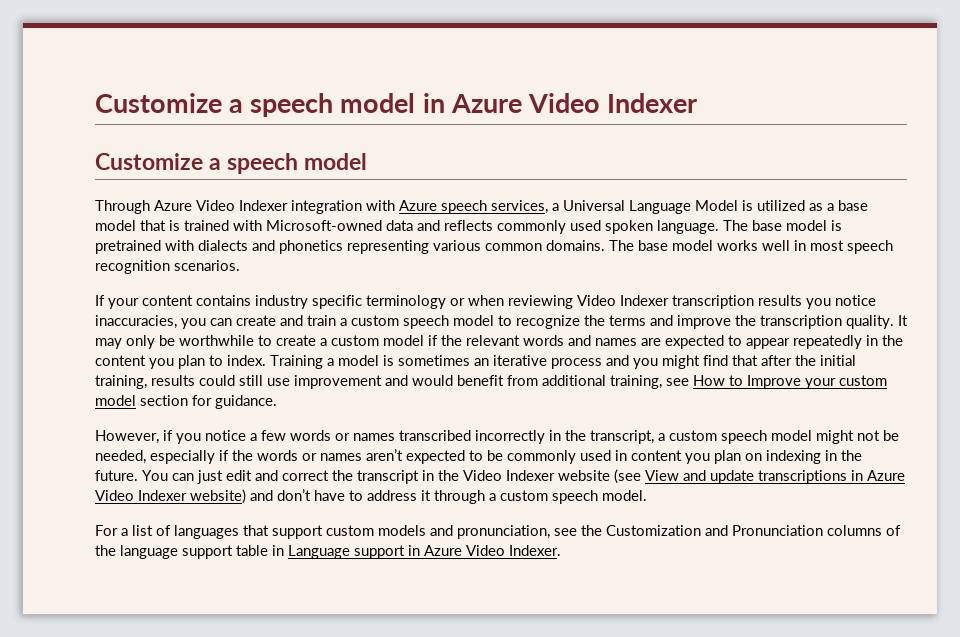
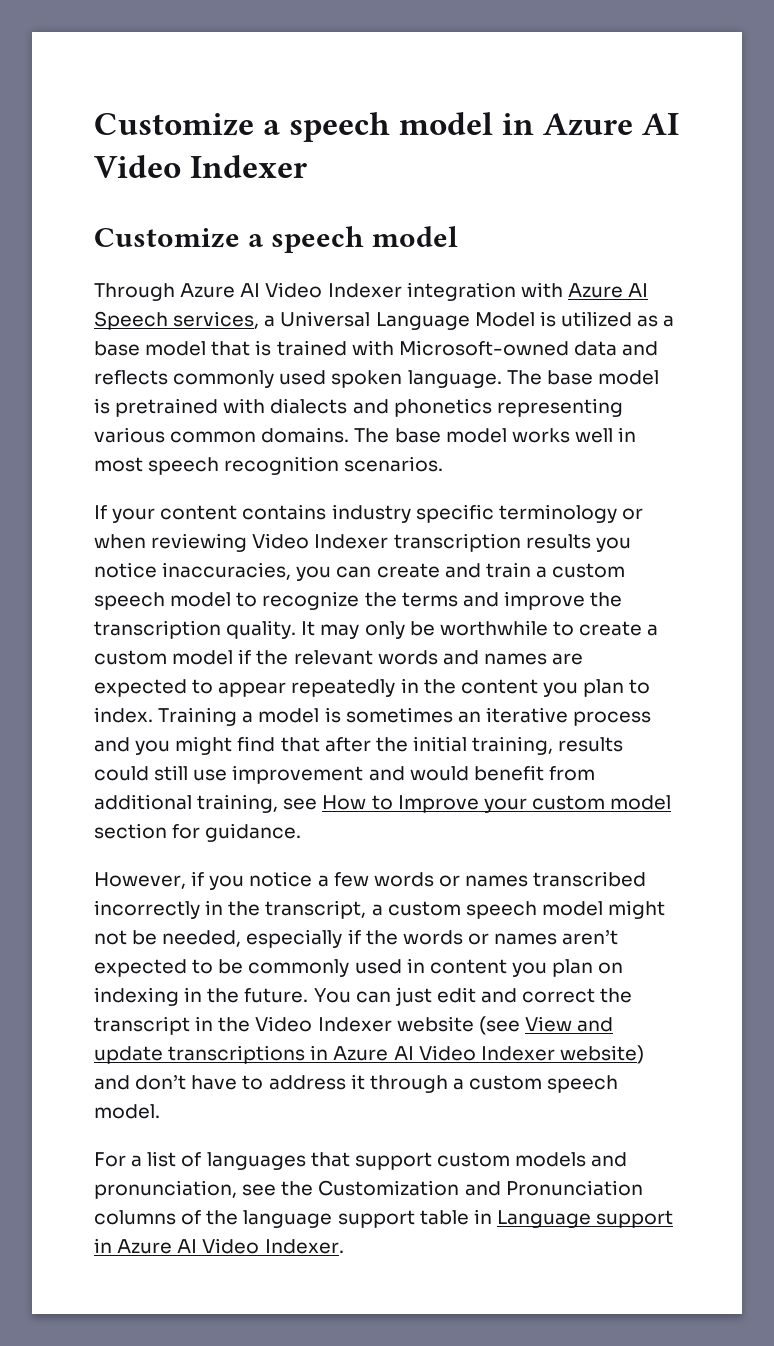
(522, 103) none -> [642,113,680,135] AI
(192, 205) none -> [240,283,261,297] AI
[441,200,487,214] speech -> [628,283,649,297] [94,311,168,330] AI Speech
(905, 475) none -> [393,1046,414,1060] AI
(462, 550) none -> [177,1239,198,1253] AI

